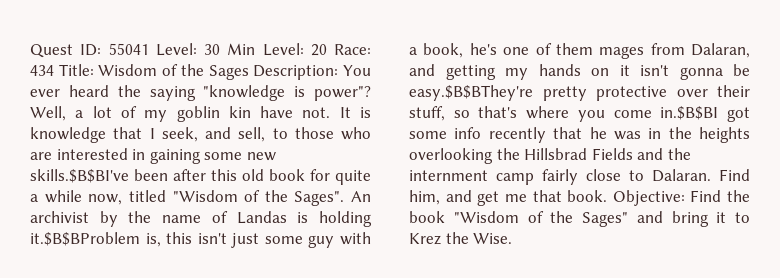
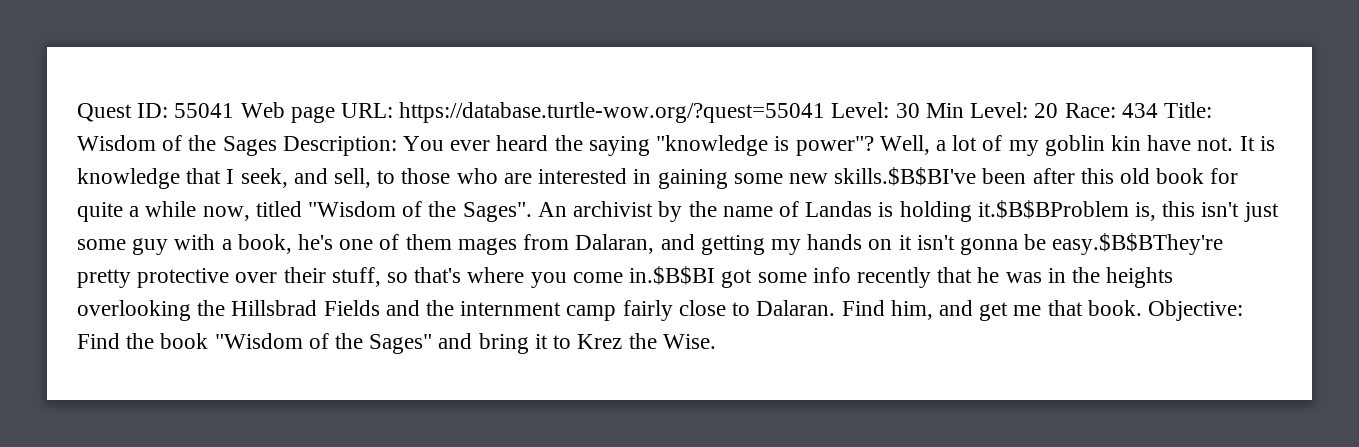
(149, 49) none -> [240,102,826,123] Web page URL: https://database.turtle-wow.org/?quest=55041

